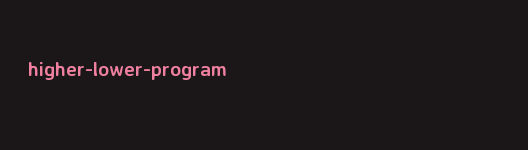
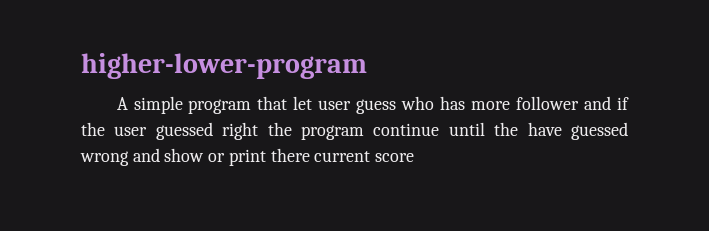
(227, 71) none -> [116,96,629,114] [81,122,628,140] [80,148,415,166] // A simple program that let user guess who has more follower and if the user guessed right the program continue until the have guessed wrong and show or print there current score

